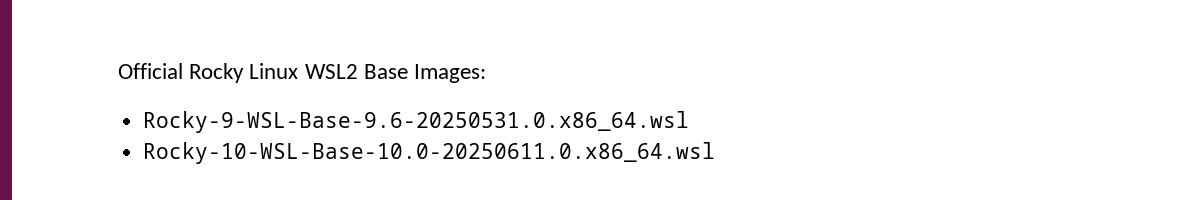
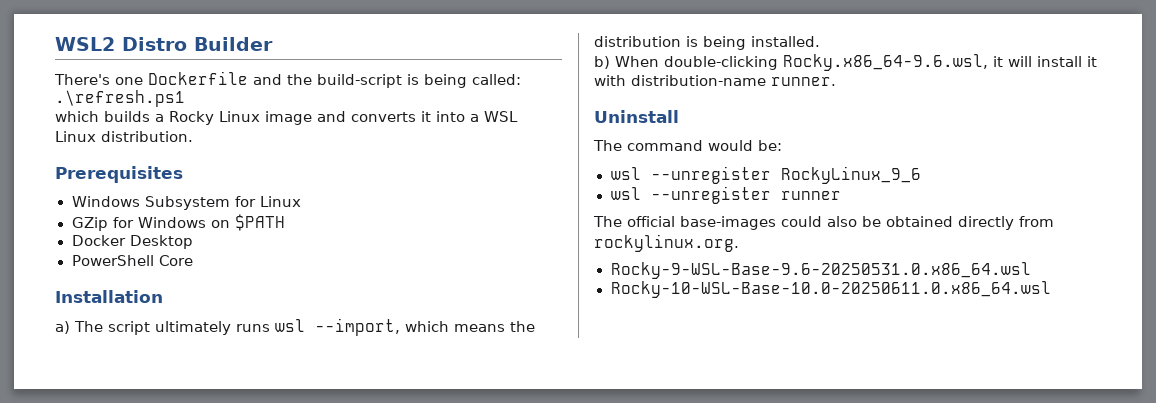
[118,63,487,83] Official Rocky Linux WSL2 Base Images: -> [55,37,273,51] [54,71,521,88] [55,90,185,107] [55,111,518,125] [55,131,193,142] [55,166,183,183] [71,196,301,210] [71,214,285,231] [71,235,193,249] [71,255,193,266] [55,290,163,303] [55,318,535,336] [594,36,820,50] [594,54,1097,71] [594,75,836,86] [594,110,679,123] [593,140,782,151] [610,166,921,184] [610,186,841,204] [593,216,1054,230] [594,234,739,252] WSL2 Distro Builder // There's one Dockerfile and the build-script is being called: .\refresh.ps1 // which builds a Rocky Linux image and converts it into a WSL Linux distribution. // Prerequisites // Windows Subsystem for Linux // GZip for Windows on $PATH // Docker Desktop // PowerShell Core // Installation // a) The script ultimately runs wsl --import, which means the distribution is being installed. // b) When double-clicking Rocky.x86_64-9.6.wsl, it will install it with distribution-name runner. // Uninstall // The command would be: // wsl --unregister RockyLinux_9_6 // wsl --unregister runner // The official base-images could also be obtained directly from rockylinux.org.

